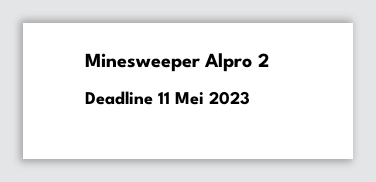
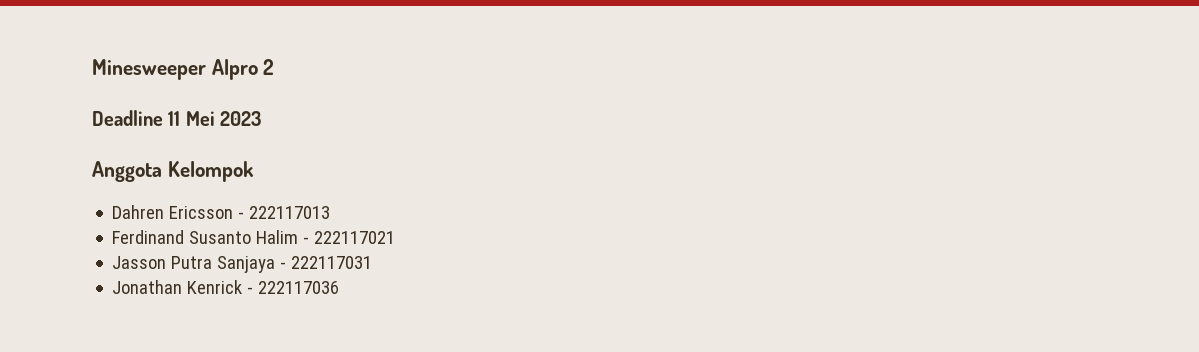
(250, 98) none -> [92,161,254,182] [112,205,331,219] [112,230,396,244] [112,256,373,273] [112,280,340,294] // Anggota Kelompok // Dahren Ericsson - 222117013 // Ferdinand Susanto Halim - 222117021 // Jasson Putra Sanjaya - 222117031 // Jonathan Kenrick - 222117036

